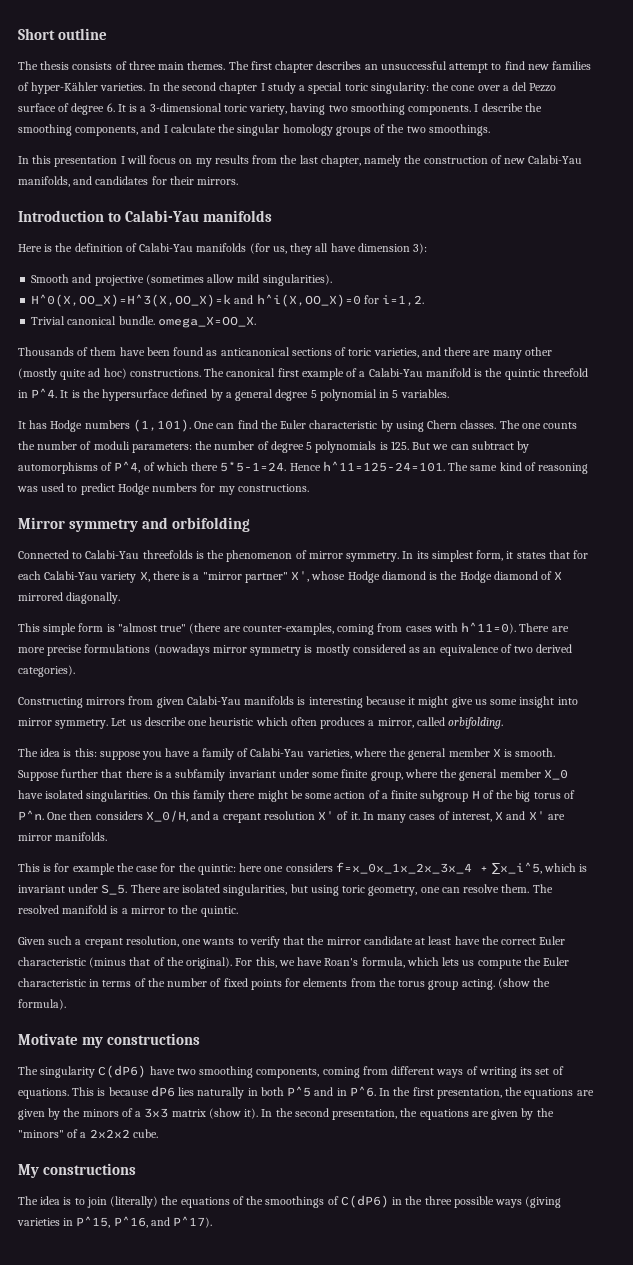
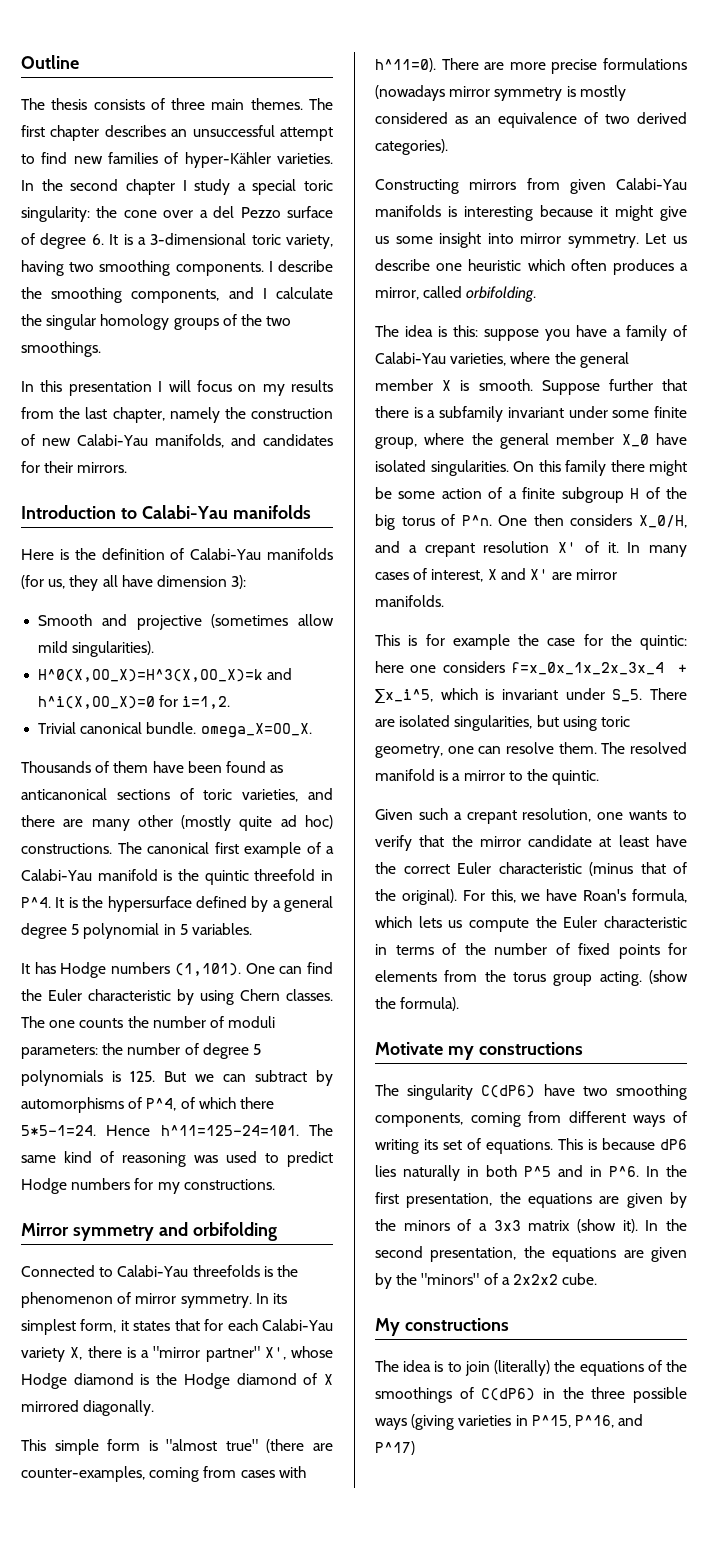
[18,28,108,40] Short outline -> [21,55,79,69] Outline
[173,1216,213,1228] P^17). -> [375,1441,415,1455] P^17)

